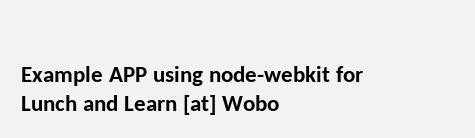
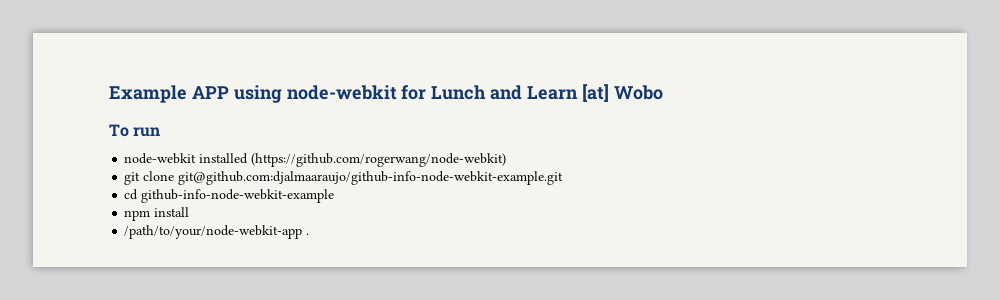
(280, 103) none -> [109,124,161,137] [124,153,507,167] [124,171,564,185] [124,189,335,203] [124,207,190,221] [124,225,310,239] // To run // node-webkit installed (https://github.com/rogerwang/node-webkit) // git clone git@github.com:djalmaaraujo/github-info-node-webkit-example.git // cd github-info-node-webkit-example // npm install // /path/to/your/node-webkit-app .

